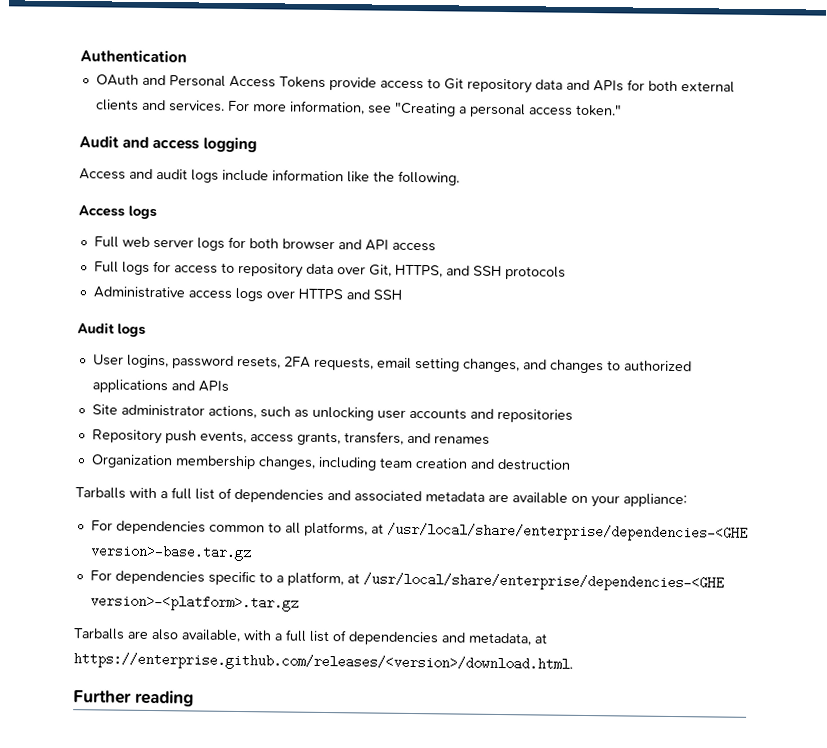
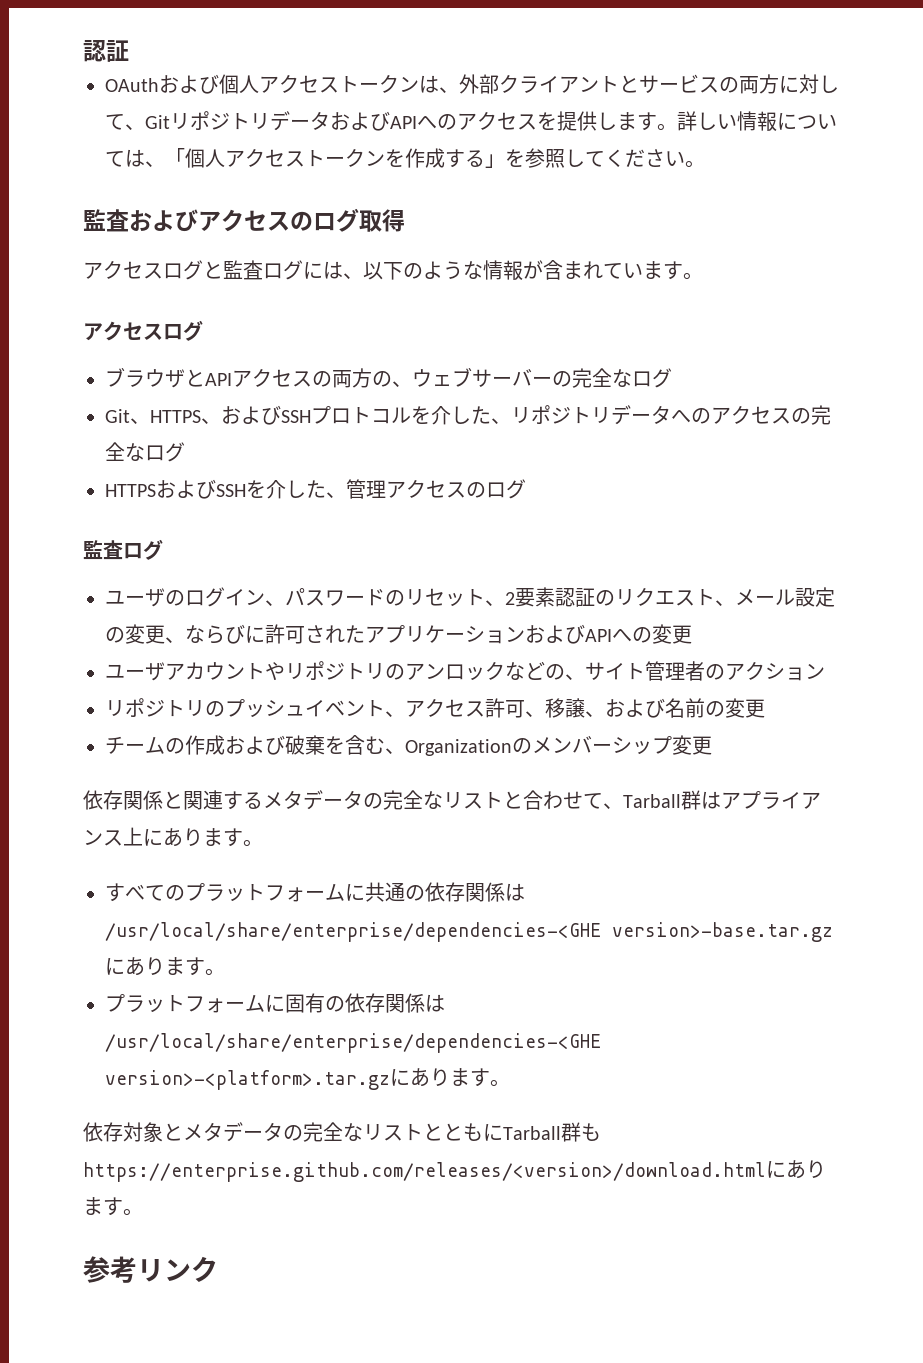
[80,49,187,64] Authentication -> [83,40,129,62] 認証
[141,74,735,94] [95,99,622,118] [79,135,257,153] [79,168,460,186] [78,205,157,220] [93,236,436,252] [93,260,566,280] [92,286,402,302] [77,322,146,337] [92,354,692,374] [91,379,229,394] [91,404,573,423] [91,429,490,446] [90,454,571,471] [75,487,687,508] [90,520,748,542] [89,544,252,562] [89,570,724,592] [89,594,299,612] [73,628,548,646] [73,652,573,673] [73,689,194,707] and Personal Access Tokens provide access to Git repository data and APIs for both external clients and services. For more information, see "Creating a personal access token." // Audit and access logging // Access and audit logs include information like the following. // Access logs // Full web server logs for both browser and API access // Full logs for access to repository data over Git, HTTPS, and SSH protocols // Administrative access logs over HTTPS and SSH // Audit logs // User logins, password resets, 2FA requests, email setting changes, and changes to authorized applications and APIs // Site administrator actions, such as unlocking user accounts and repositories // Repository push events, access grants, transfers, and renames // Organization membership changes, including team creation and destruction // Tarballs with a full list of dependencies and associated metadata are available on your appliance: // For dependencies common to all platforms, at /usr/local/share/enterprise/dependencies-<GHE version>-base.tar.gz // For dependencies specific to a platform, at /usr/local/share/enterprise/dependencies-<GHE version>-<platform>.tar.gz // Tarballs are also available, with a full list of dependencies and metadata, at https://enterprise.github.com/releases/<version>/download.html. // Further reading -> [159,74,839,94] [105,111,837,132] [105,148,705,168] [83,208,405,232] [83,260,703,281] [83,320,203,341] [105,367,672,388] [105,405,831,425] [105,442,185,462] [105,479,526,499] [83,539,163,560] [105,587,835,607] [105,624,692,644] [105,661,825,681] [105,698,765,718] [105,735,712,756] [83,790,821,810] [83,827,263,847] [105,882,525,902] [105,922,833,942] [105,957,225,976] [105,993,445,1013] [105,1033,601,1053] [105,1068,510,1090] [83,1122,601,1142] [83,1160,826,1182] [83,1197,143,1216] [83,1256,218,1283] および個人アクセストークンは、外部クライアントとサービスの両方に対して、GitリポジトリデータおよびAPIへのアクセスを提供します。詳しい情報については、「個人アクセストークンを作成する」を参照してください。 // 監査およびアクセスのログ取得 // アクセスログと監査ログには、以下のような情報が含まれています。 // アクセスログ // ブラウザとAPIアクセスの両方の、ウェブサーバーの完全なログ // Git、HTTPS、およびSSHプロトコルを介した、リポジトリデータへのアクセスの完全なログ // HTTPSおよびSSHを介した、管理アクセスのログ // 監査ログ // ユーザのログイン、パスワードのリセット、2要素認証のリクエスト、メール設定の変更、ならびに許可されたアプリケーションおよびAPIへの変更 // ユーザアカウントやリポジトリのアンロックなどの、サイト管理者のアクション // リポジトリのプッシュイベント、アクセス許可、移譲、および名前の変更 // チームの作成および破棄を含む、Organizationのメンバーシップ変更 // 依存関係と関連するメタデータの完全なリストと合わせて、Tarball群はアプライアンス上にあります。 // すべてのプラットフォームに共通の依存関係は/usr/local/share/enterprise/dependencies-<GHE version>-base.tar.gzにあります。 // プラットフォームに固有の依存関係は/usr/local/share/enterprise/dependencies-<GHE version>-<platform>.tar.gzにあります。 // 依存対象とメタデータの完全なリストとともにTarball群もhttps://enterprise.github.com/releases/<version>/download.htmlにあります。 // 参考リンク

